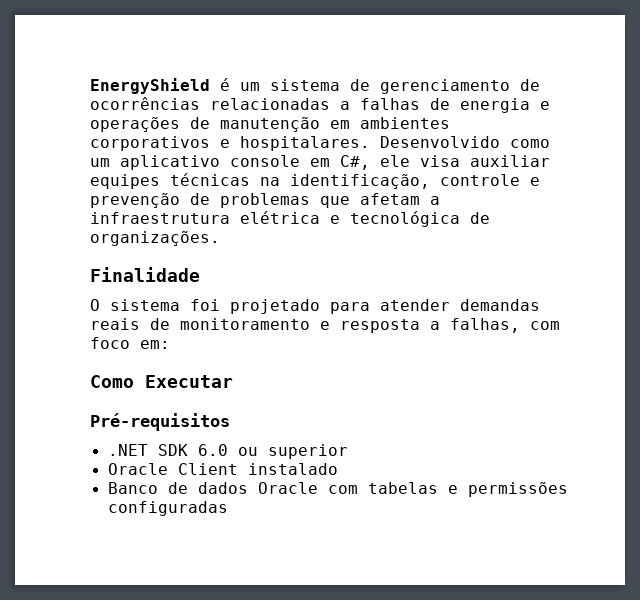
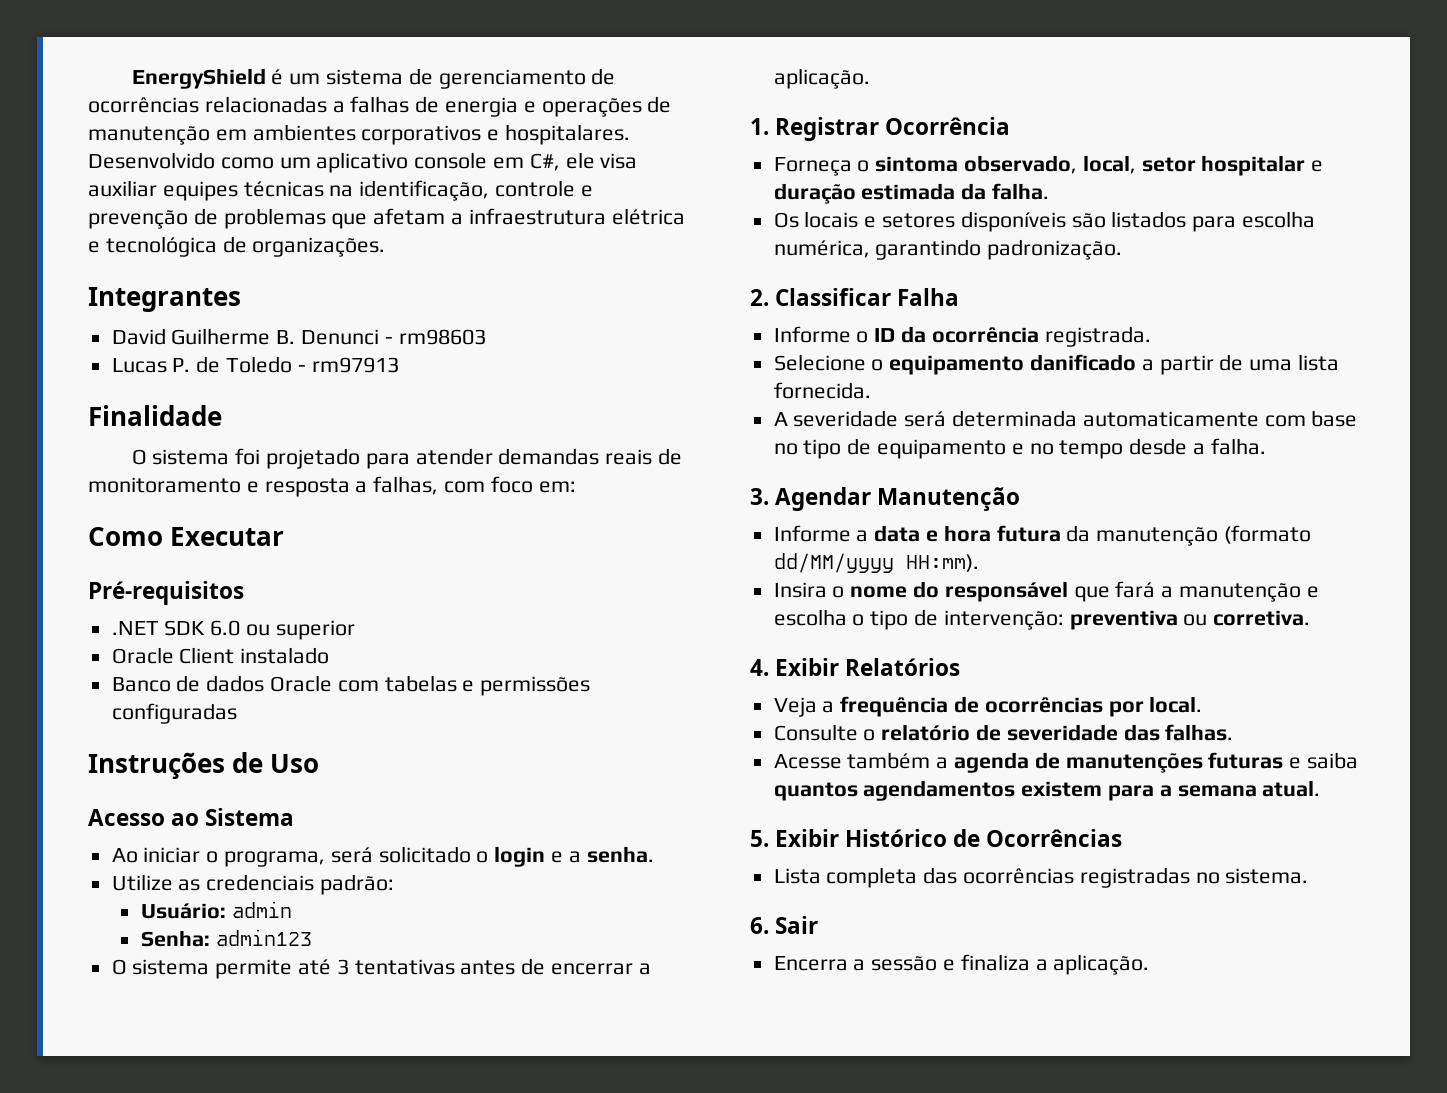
(220, 238) none -> [88,287,241,312] [111,328,486,345] [111,356,399,373] // Integrantes // David Guilherme B. Denunci - rm98603 // Lucas P. de Toledo - rm97913
(228, 508) none -> [88,752,320,779] [88,808,295,826] [111,846,654,867] [111,874,395,895] [140,901,292,919] [140,929,312,947] [111,958,651,979] [773,68,870,89] [750,117,1011,141] [773,155,1324,176] [773,183,1050,204] [773,211,1316,232] [773,239,1123,260] [750,288,960,306] [773,326,1151,347] [773,354,1340,375] [773,382,871,399] [773,410,1358,427] [773,438,1266,459] [750,487,1021,511] [773,525,1312,546] [773,553,979,573] [773,581,1319,602] [773,609,1311,630] [750,658,961,676] [773,696,1203,717] [773,724,1234,741] [773,752,1359,773] [773,780,1321,801] [750,829,1123,847] [773,867,1309,888] [750,916,819,934] [773,954,1150,975] // Instruções de Uso // Acesso ao Sistema // Ao iniciar o programa, será solicitado o login e a senha. // Utilize as credenciais padrão: // Usuário: admin // Senha: admin123 // O sistema permite até 3 tentativas antes de encerrar a aplicação. // 1. Registrar Ocorrência // Forneça o sintoma observado, local, setor hospitalar e duração estimada da falha. // Os locais e setores disponíveis são listados para escolha numérica, garantindo padronização. // 2. Classificar Falha // Informe o ID da ocorrência registrada. // Selecione o equipamento danificado a partir de uma lista fornecida. // A severidade será determinada automaticamente com base no tipo de equipamento e no tempo desde a falha. // 3. Agendar Manutenção // Informe a data e hora futura da manutenção (formato dd/MM/yyyy HH:mm). // Insira o nome do responsável que fará a manutenção e escolha o tipo de intervenção: preventiva ou corretiva. // 4. Exibir Relatórios // Veja a frequência de ocorrências por local. // Consulte o relatório de severidade das falhas. // Acesse também a agenda de manutenções futuras e saiba quantos agendamentos existem para a semana atual. // 5. Exibir Histórico de Ocorrências // Lista completa das ocorrências registradas no sistema. // 6. Sair // Encerra a sessão e finaliza a aplicação.

